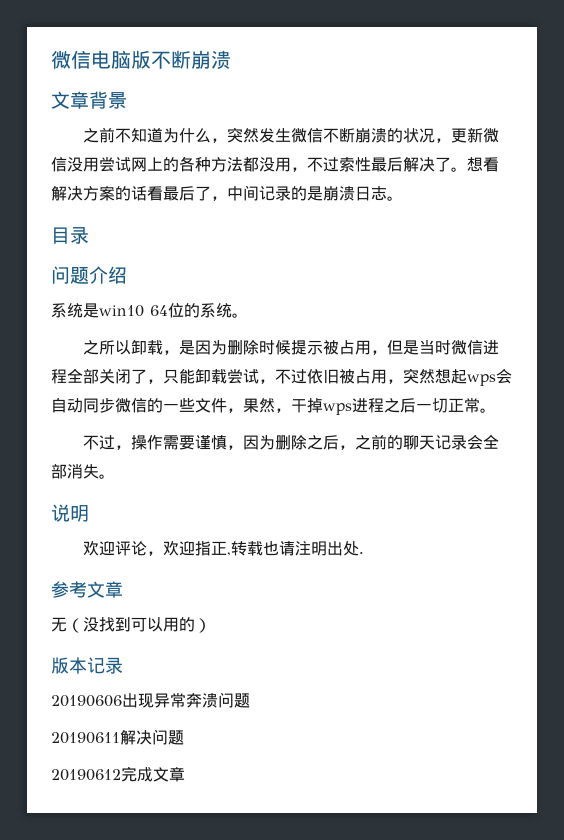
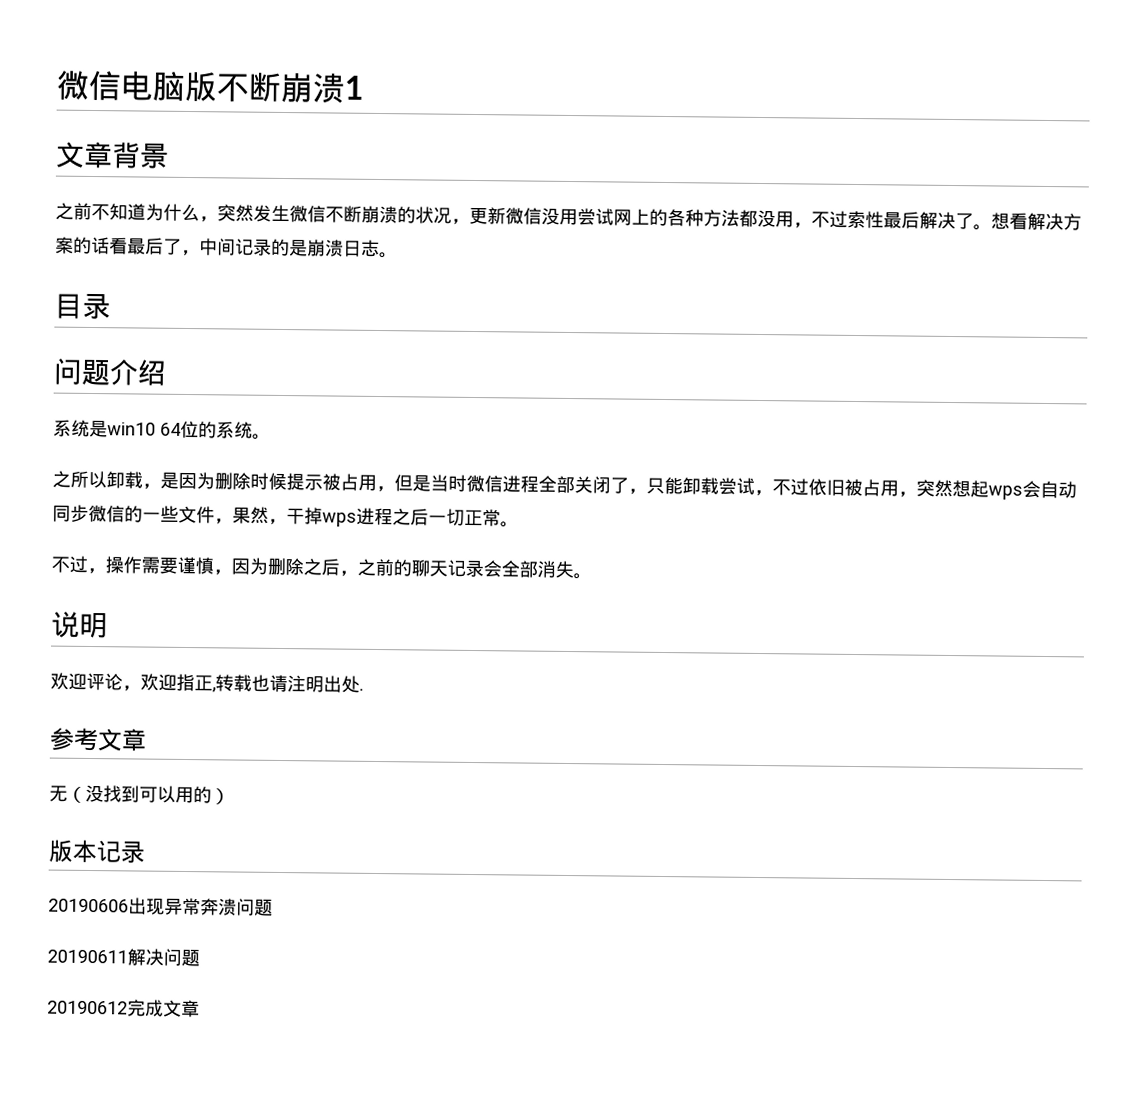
(231, 59) none -> [344,75,364,100] 1

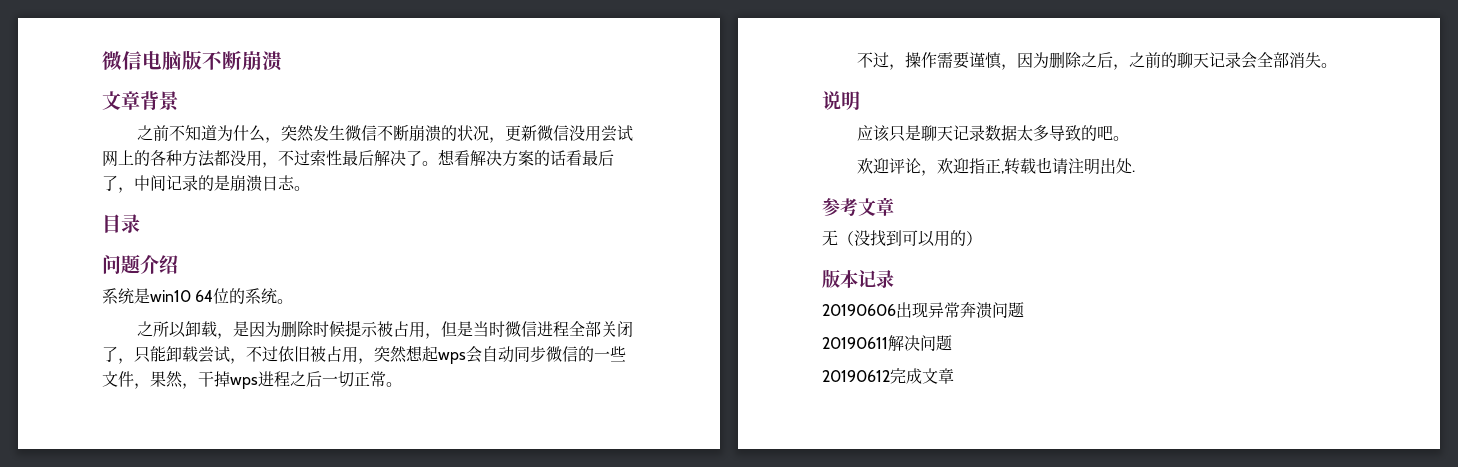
[344,75,364,100] 1 -> (282, 61) none
(108, 625) none -> [857,125,1130,142] // 应该只是聊天记录数据太多导致的吧。

